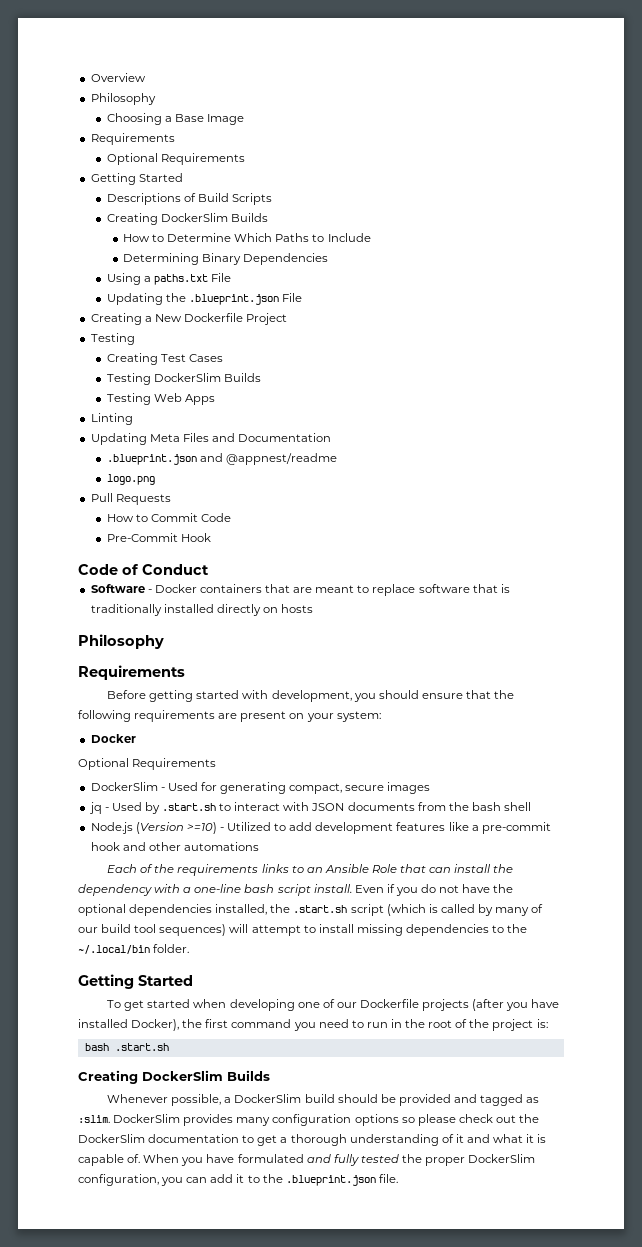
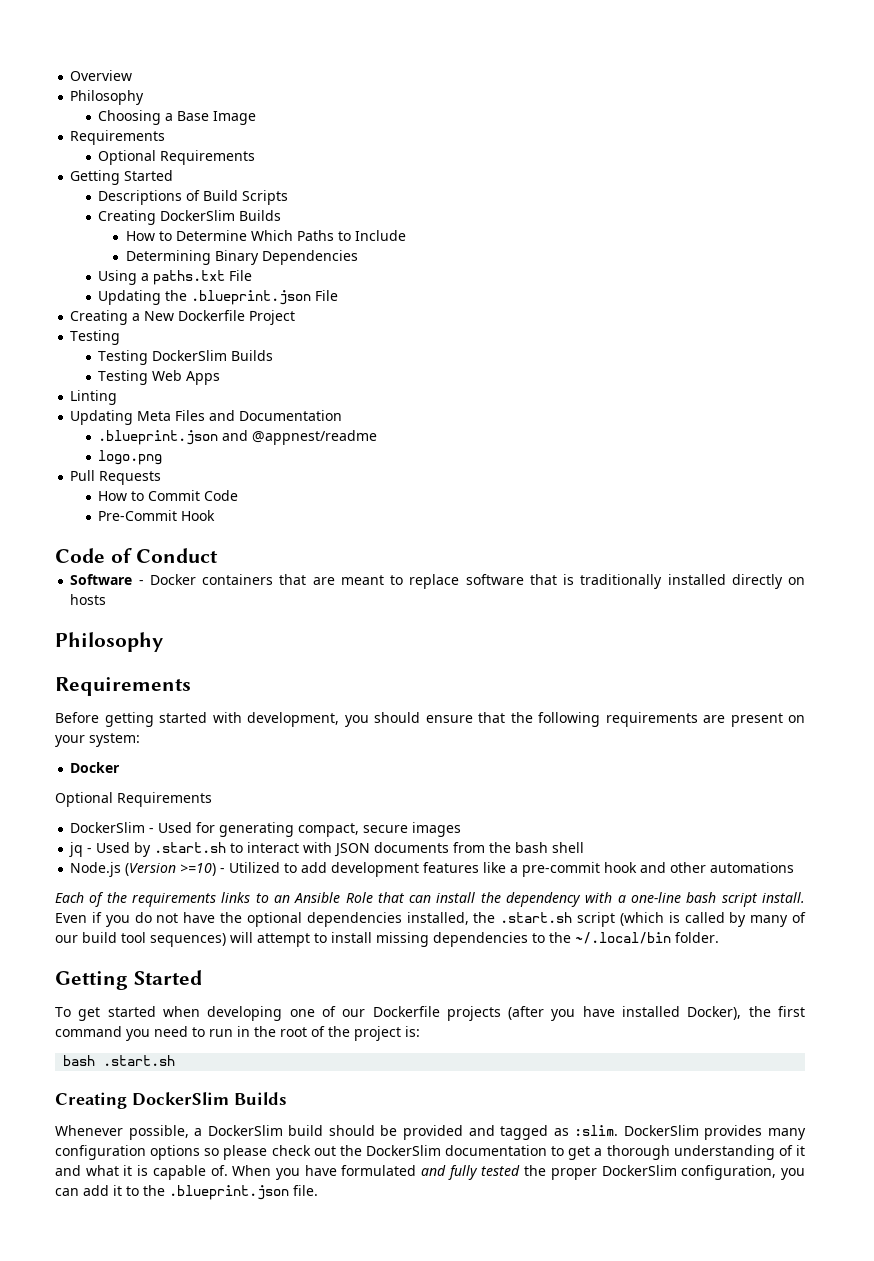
[106,353,224,365] // Creating Test Cases -> (121, 337) none

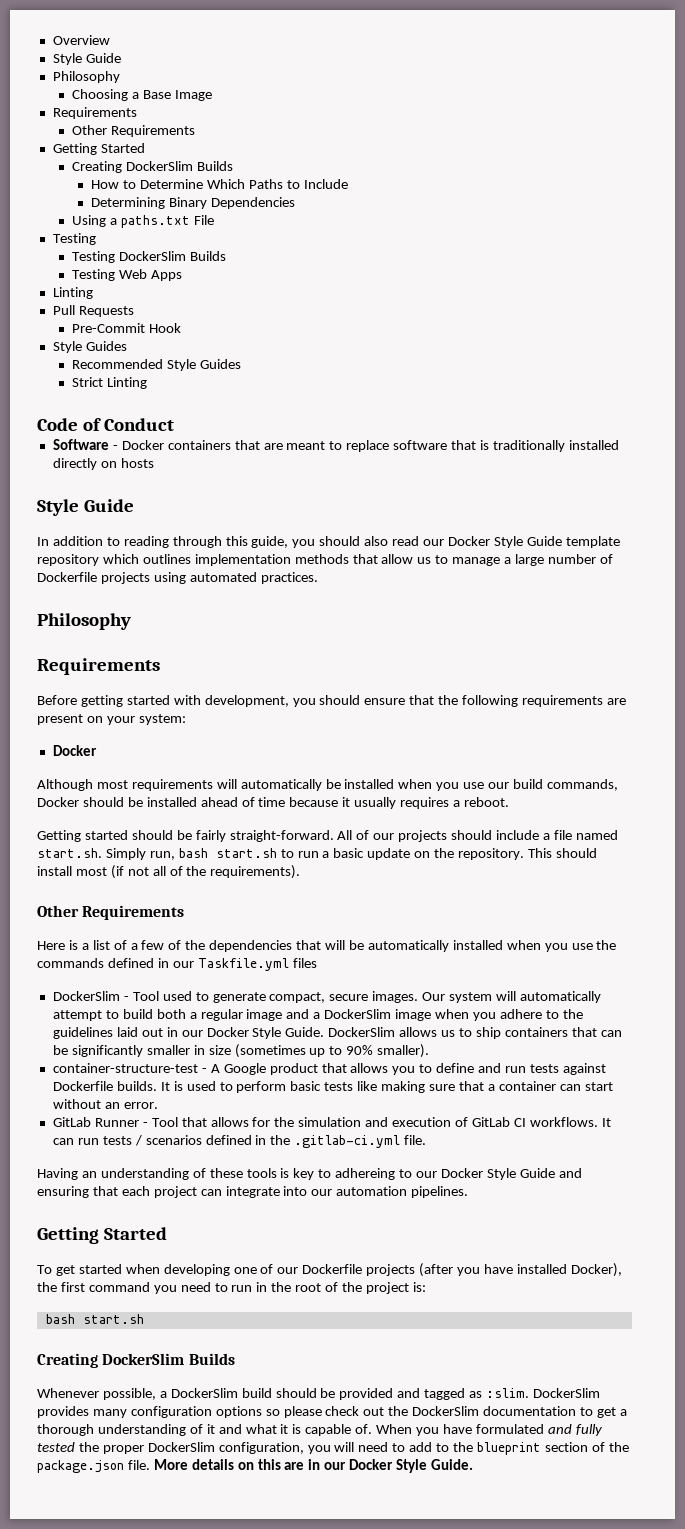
(133, 75) none -> [52,53,121,65] // Style Guide
[98,150,157,165] Optional -> [72,125,108,135] Other
[98,190,289,205] // Descriptions of Build Scripts -> (145, 148) none
[98,290,339,305] [70,310,296,325] // Updating the .blueprint.json File // Creating a New Dockerfile Project -> (214, 220) none
[70,410,343,425] [98,430,378,445] [98,450,163,465] [70,470,162,485] [98,490,239,501] [98,510,216,521] Updating Meta Files and Documentation // .blueprint.json and @appnest/readme // logo.png // Pull Requests // How to Commit Code // Pre-Commit Hook -> [52,305,134,317] [72,323,181,333] [52,341,127,353] [72,359,241,371] [72,377,147,389] Pull Requests // Pre-Commit Hook // Style Guides // Recommended Style Guides // Strict Linting
(107, 599) none -> [37,499,134,516] [37,536,620,548] [37,554,613,566] [37,572,318,584] // Style Guide // In addition to reading through this guide, you should also read our Docker Style Guide template repository which outlines implementation methods that allow us to manage a large number of Dockerfile projects using automated practices.
[55,792,212,807] [70,822,462,837] [69,842,585,857] [70,862,795,877] [55,892,805,907] [55,912,807,927] [55,932,719,947] Optional Requirements // DockerSlim - Used for generating compact, secure images // jq - Used by .start.sh to interact with JSON documents from the bash shell // Node.js (Version >=10) - Utilized to add development features like a pre-commit hook and other automations // Each of the requirements links to an Ansible Role that can install the dependency with a one-line bash script install. Even if you do not have the optional dependencies installed, the .start.sh script (which is called by many of our build tool sequences) will attempt to install missing dependencies to the ~/.local/bin folder. -> [37,779,618,791] [37,797,509,809] [37,830,618,842] [37,848,597,860] [37,865,301,879] [37,905,185,920] [37,940,617,952] [37,958,317,971] [52,991,601,1003] [52,1009,583,1021] [52,1027,622,1039] [52,1044,430,1058] [52,1063,606,1075] [52,1081,613,1093] [52,1099,158,1109] [52,1117,611,1127] [52,1135,427,1148] [37,1168,582,1180] [37,1186,469,1198] Although most requirements will automatically be installed when you use our build commands, Docker should be installed ahead of time because it usually requires a reboot. // Getting started should be fairly straight-forward. All of our projects should include a file named start.sh. Simply run, bash start.sh to run a basic update on the repository. This should install most (if not all of the requirements). // Other Requirements // Here is a list of a few of the dependencies that will be automatically installed when you use the commands defined in our Taskfile.yml files // DockerSlim - Tool used to generate compact, secure images. Our system will automatically attempt to build both a regular image and a DockerSlim image when you adhere to the guidelines laid out in our Docker Style Guide. DockerSlim allows us to ship containers that can be significantly smaller in size (sometimes up to 90% smaller). // container-structure-test - A Google product that allows you to define and run tests against Dockerfile builds. It is used to perform basic tests like making sure that a container can start without an error. // GitLab Runner - Tool that allows for the simulation and execution of GitLab CI workflows. It can run tests / scenarios defined in the .gitlab-ci.yml file. // Having an understanding of these tools is key to adhereing to our Docker Style Guide and ensuring that each project can integrate into our automation pipelines.
[103,1055,176,1066] .start.sh -> [82,1314,144,1324] start.sh
[55,1185,318,1200] can add it to the .blueprint.json file. -> [334,1442,629,1455] [37,1459,474,1473] will need to add to the blueprint section of the package.json file. More details on this are in our Docker Style Guide.

